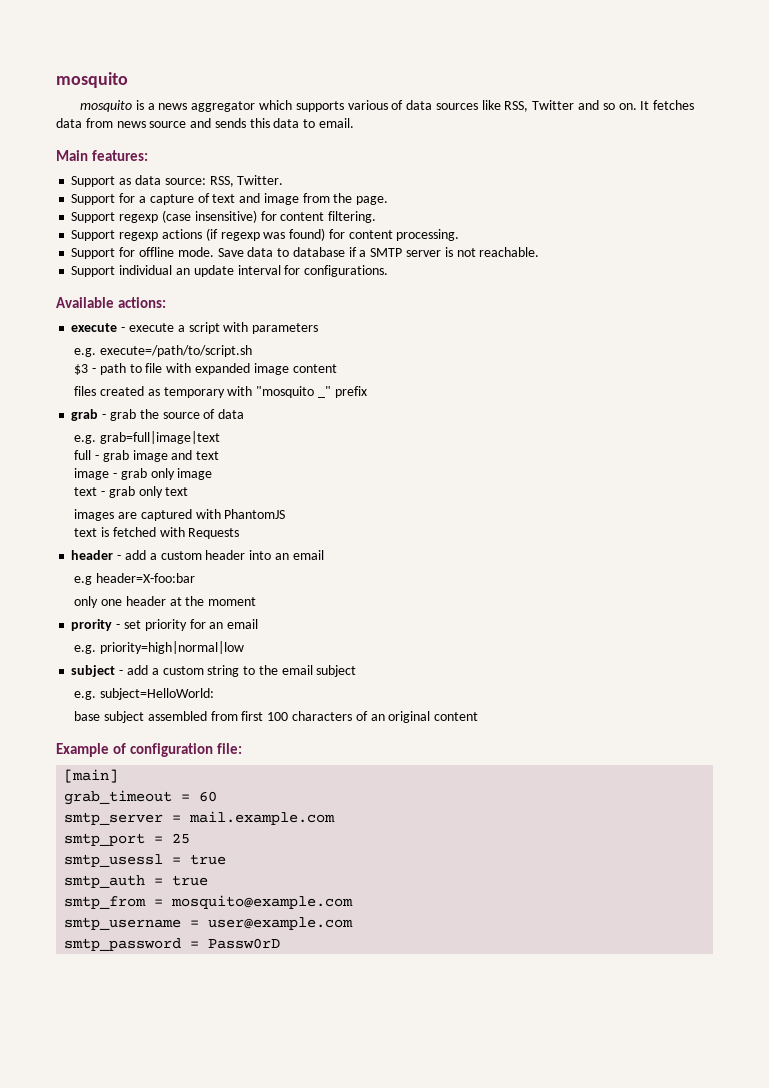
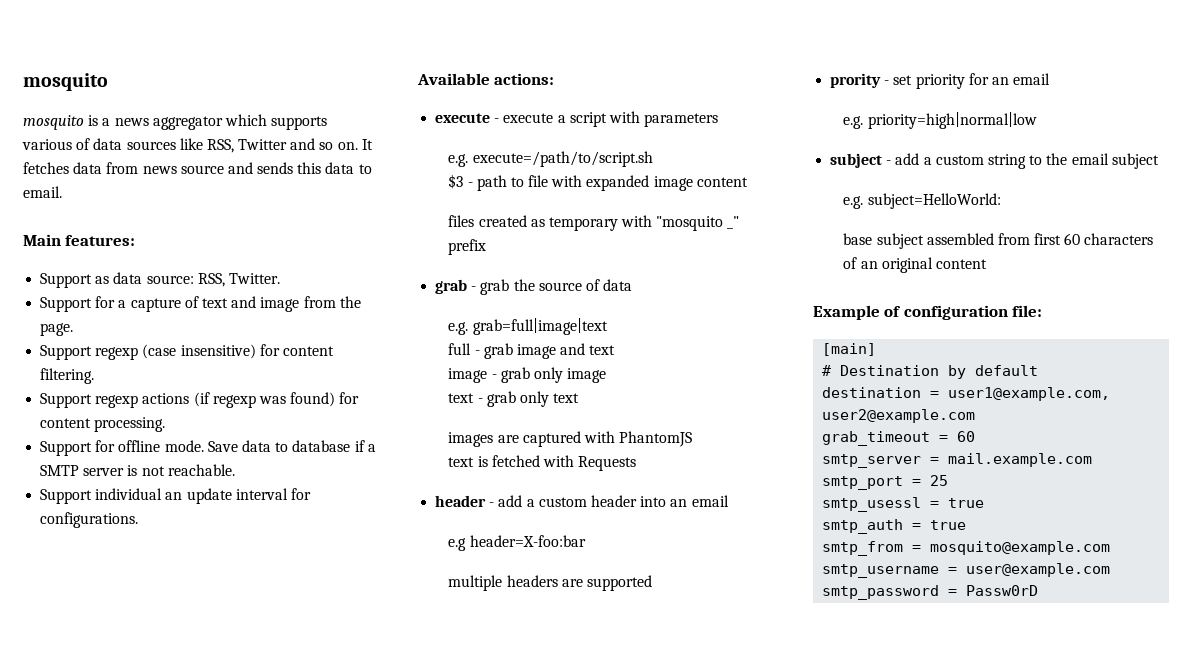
[74,596,257,608] only one header at the moment -> [448,575,652,591] multiple headers are supported
[267,712,289,721] 100 -> [1064,233,1081,245] 60
(119, 776) none -> [822,365,1039,379] [822,387,1111,401] [822,409,976,423] // # Destination by default // destination = user1@example.com, user2@example.com

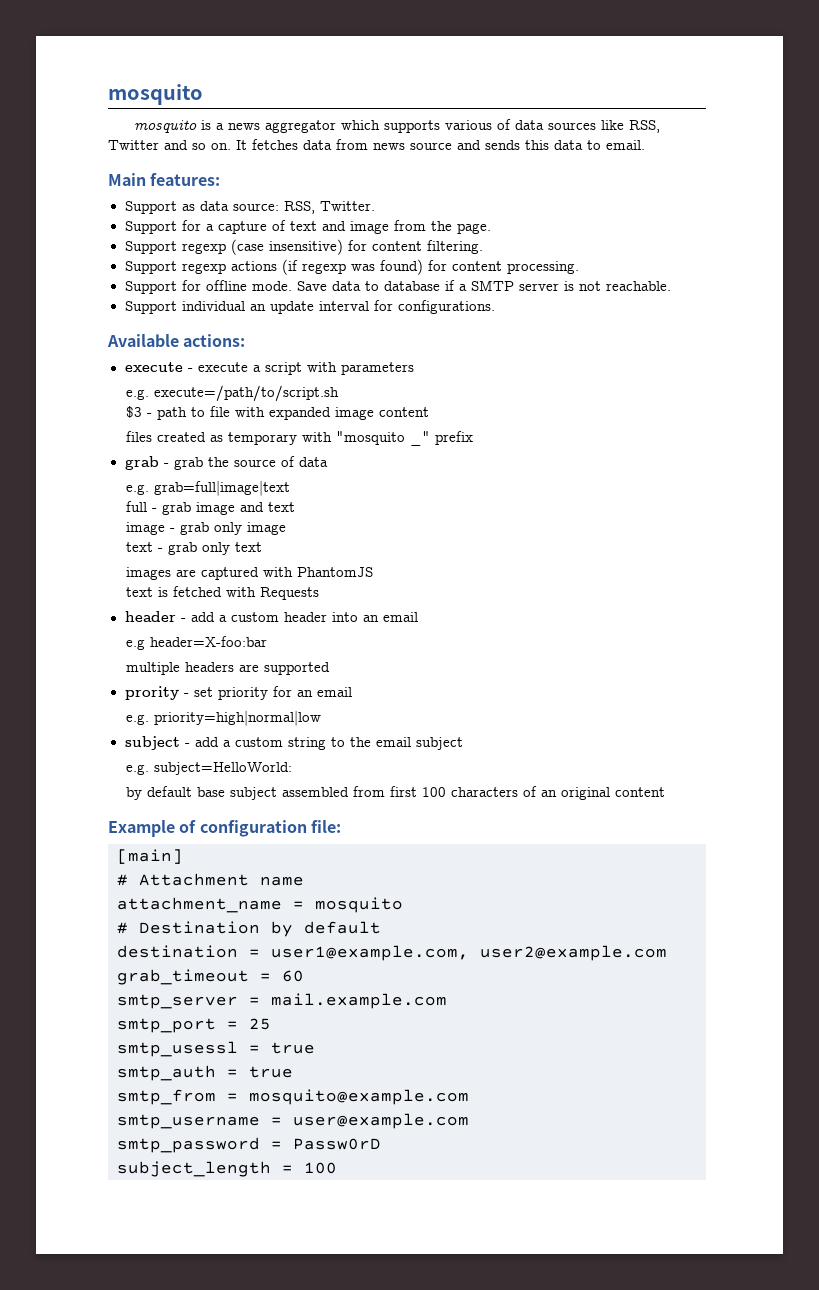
(1001, 201) none -> [125,786,192,800] by default
[1064,233,1081,245] 60 -> [421,787,446,797] 100
(877, 349) none -> [117,873,304,886] [117,897,403,913] // # Attachment name // attachment_name = mosquito
(1039, 590) none -> [117,1161,337,1177] // subject_length = 100

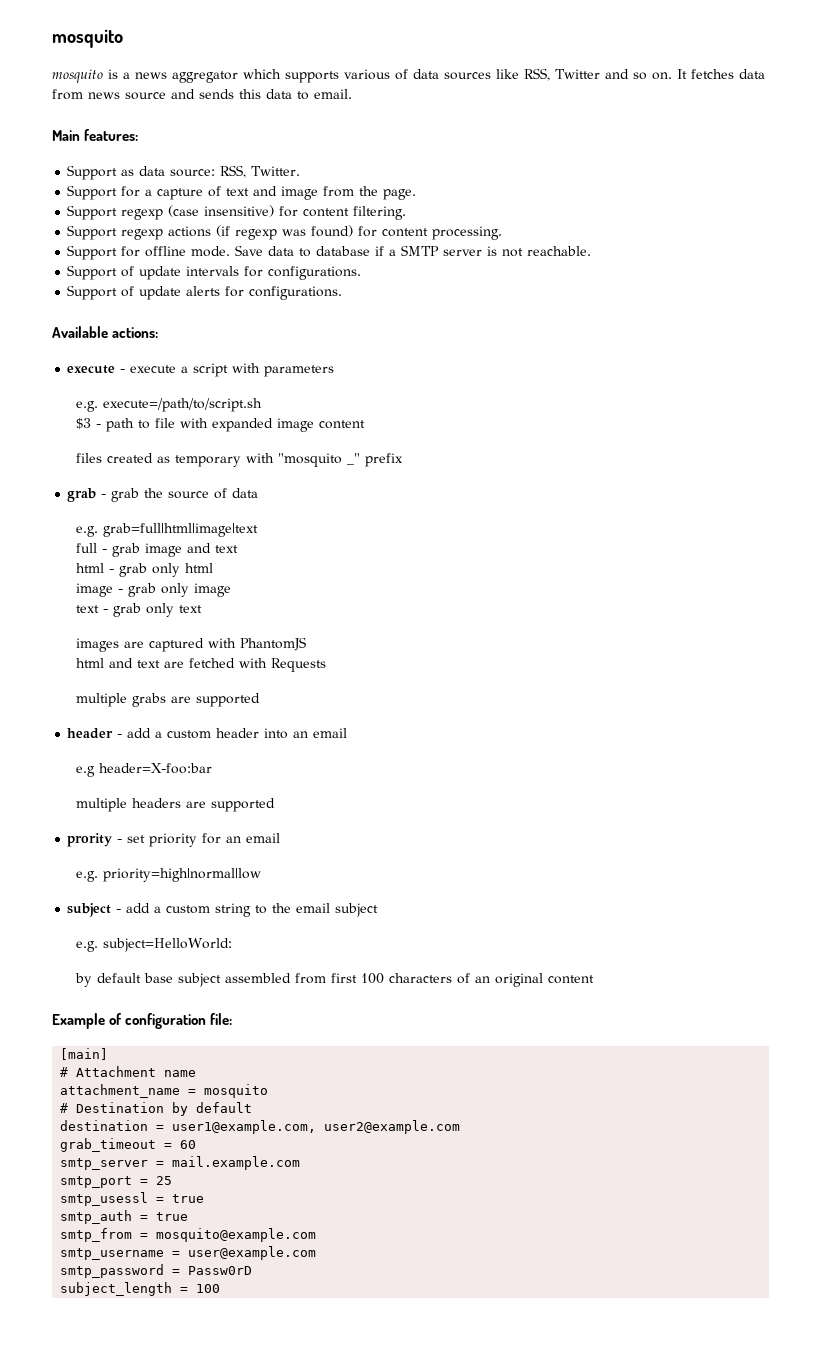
[181,301,369,314] individual an update interval -> [121,266,362,280] [67,285,221,300] of update intervals for configurations. // Support of update alerts
[153,480,290,496] grab=full|image|text -> [102,523,258,537] grab=full|html|image|text
(295, 507) none -> [75,563,213,577] // html - grab only html
[125,587,168,597] text is -> [75,658,184,668] html and text are
(319, 593) none -> [75,693,260,707] // multiple grabs are supported

